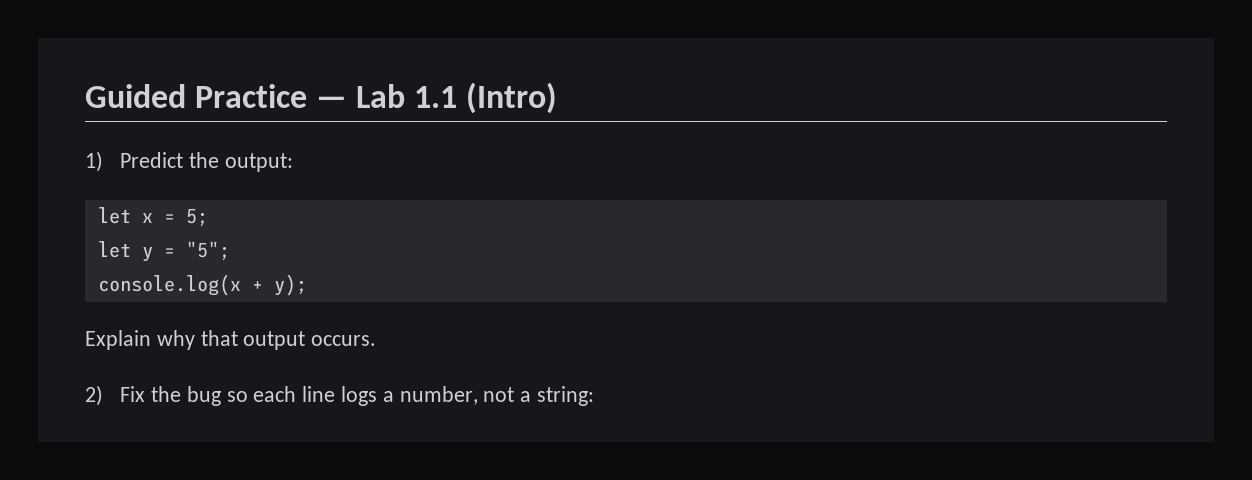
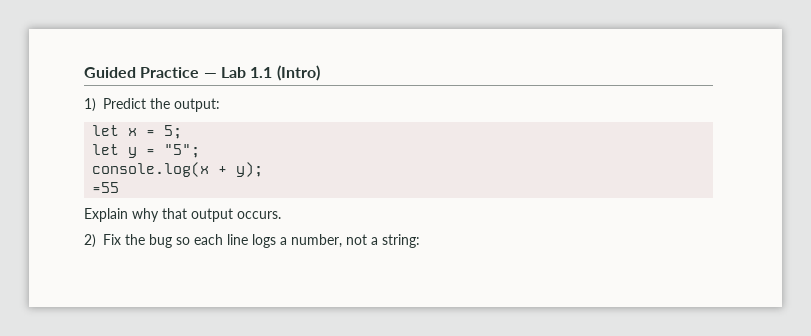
(307, 285) none -> [92,182,120,193] // =55

